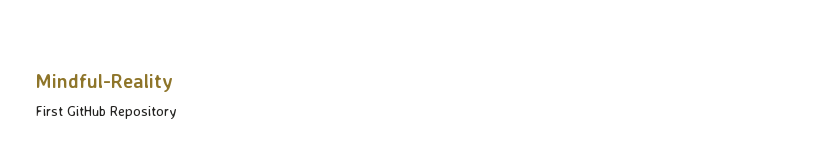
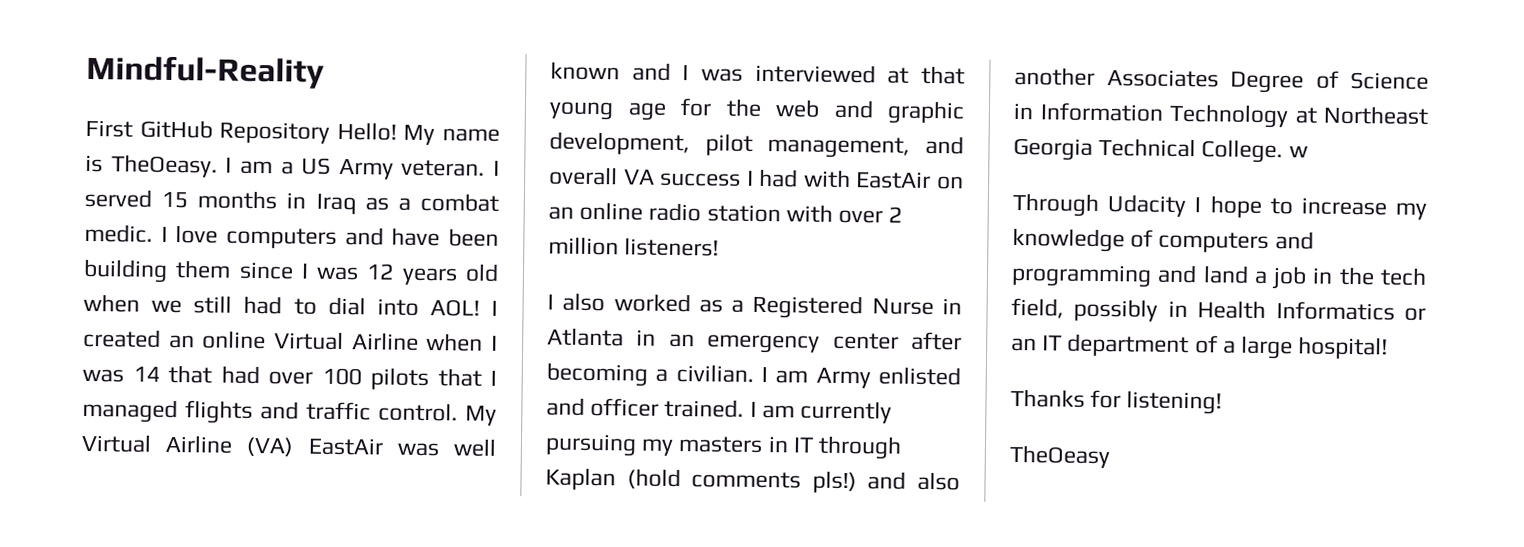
(177, 112) none -> [336,121,500,146] [85,154,500,180] [84,188,499,215] [84,223,500,249] [83,258,499,286] [83,293,498,317] [83,328,499,352] [82,364,497,391] [82,398,497,426] [81,433,497,457] [550,61,965,85] [549,98,965,125] [549,131,964,159] [549,166,964,190] [548,201,903,224] [548,236,720,257] [547,292,962,320] [547,327,962,354] [546,362,961,389] [546,397,893,424] [545,433,903,460] [545,467,960,494] [1014,66,1429,94] [1013,102,1429,129] [1013,137,1308,164] [1012,192,1427,220] [1012,227,1314,254] [1011,263,1427,290] [1011,297,1426,322] [1011,333,1389,360] [1010,388,1223,415] [1009,444,1110,469] Hello! My name is TheOeasy. I am a US Army veteran. I served 15 months in Iraq as a combat medic. I love computers and have been building them since I was 12 years old when we still had to dial into AOL! I created an online Virtual Airline when I was 14 that had over 100 pilots that I managed flights and traffic control. My Virtual Airline (VA) EastAir was well known and I was interviewed at that young age for the web and graphic development, pilot management, and overall VA success I had with EastAir on an online radio station with over 2 million listeners! // I also worked as a Registered Nurse in Atlanta in an emergency center after becoming a civilian. I am Army enlisted and officer trained. I am currently pursuing my masters in IT through Kaplan (hold comments pls!) and also another Associates Degree of Science in Information Technology at Northeast Georgia Technical College. w // Through Udacity I hope to increase my knowledge of computers and programming and land a job in the tech field, possibly in Health Informatics or an IT department of a large hospital! // Thanks for listening! // TheOeasy

